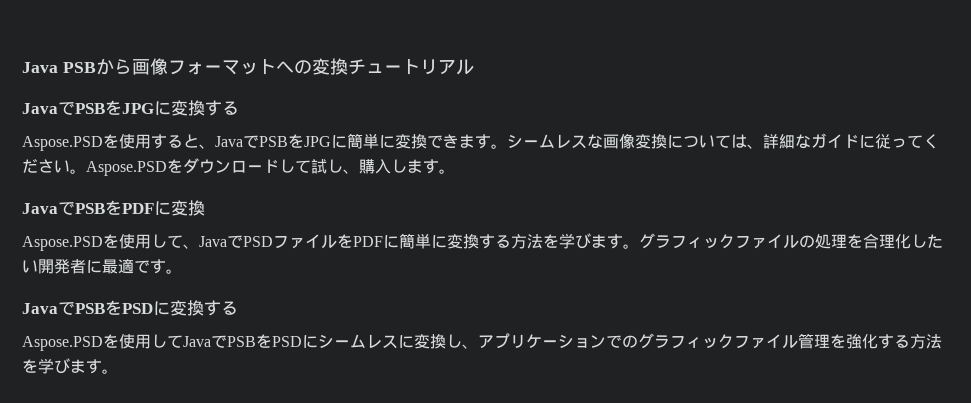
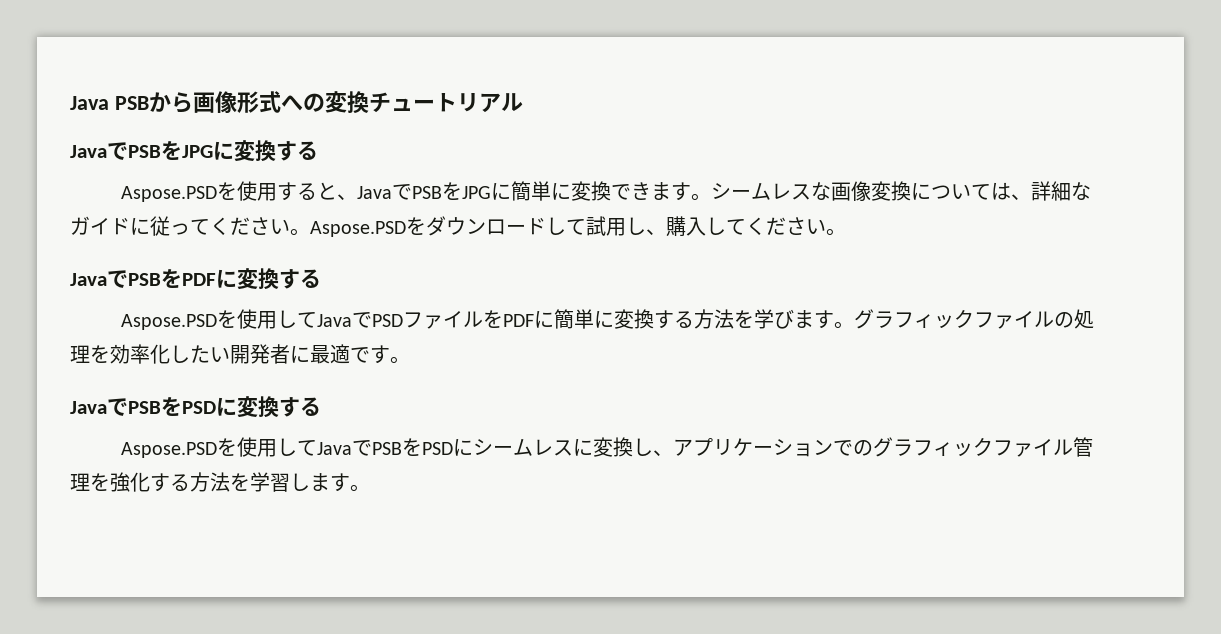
[167,59,276,75] フォーマット -> [236,91,281,113] 形式
(327, 166) none -> [606,218,626,236] 用
[407,159,439,174] ます -> [726,217,826,235] てください
[22,234,199,251] // Aspose.PSDを使用して、 -> [279,269,321,289] [120,309,317,330] する // Aspose.PSDを使用して
[863,233,895,249] 合理 -> [110,344,150,364] 効率
[54,358,70,374] び -> [270,473,310,492] 習し

